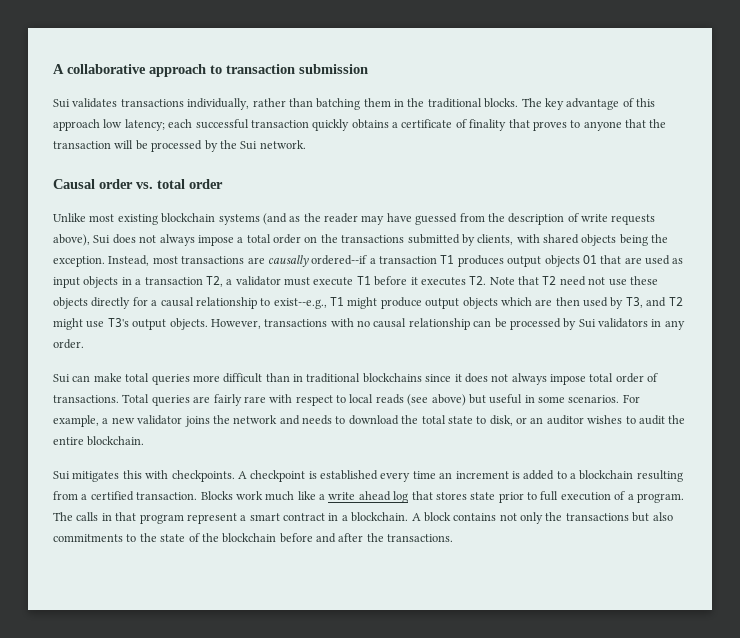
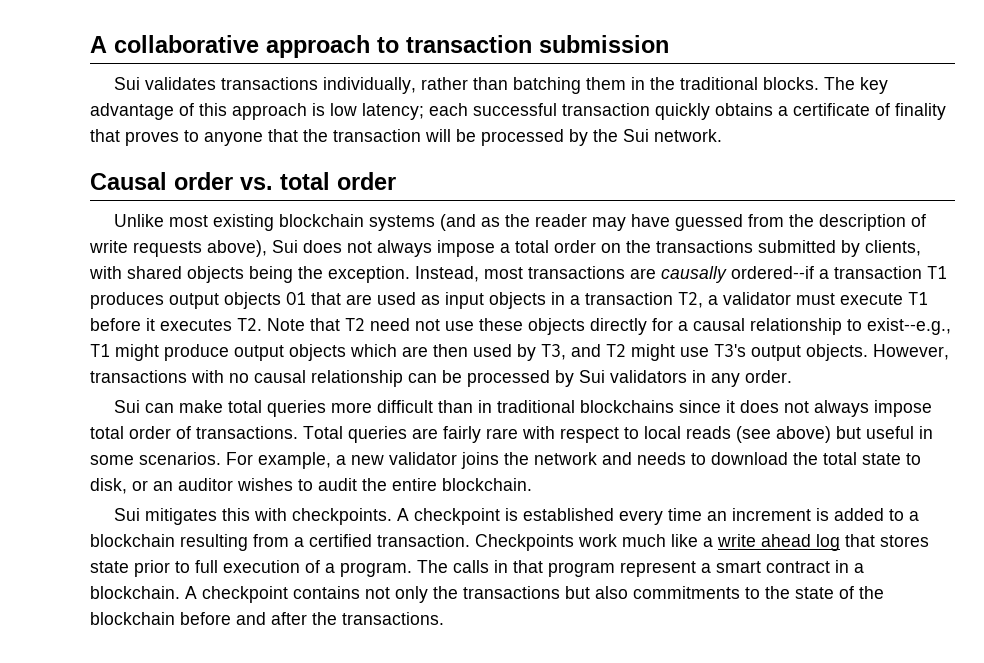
(100, 125) none -> [312,103,325,116] is
[200,491,233,500] Blocks -> [475,534,574,551] Checkpoints
[423,512,451,522] block -> [202,586,288,603] checkpoint

